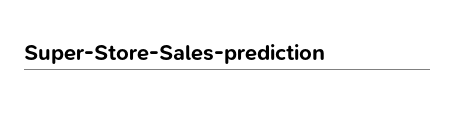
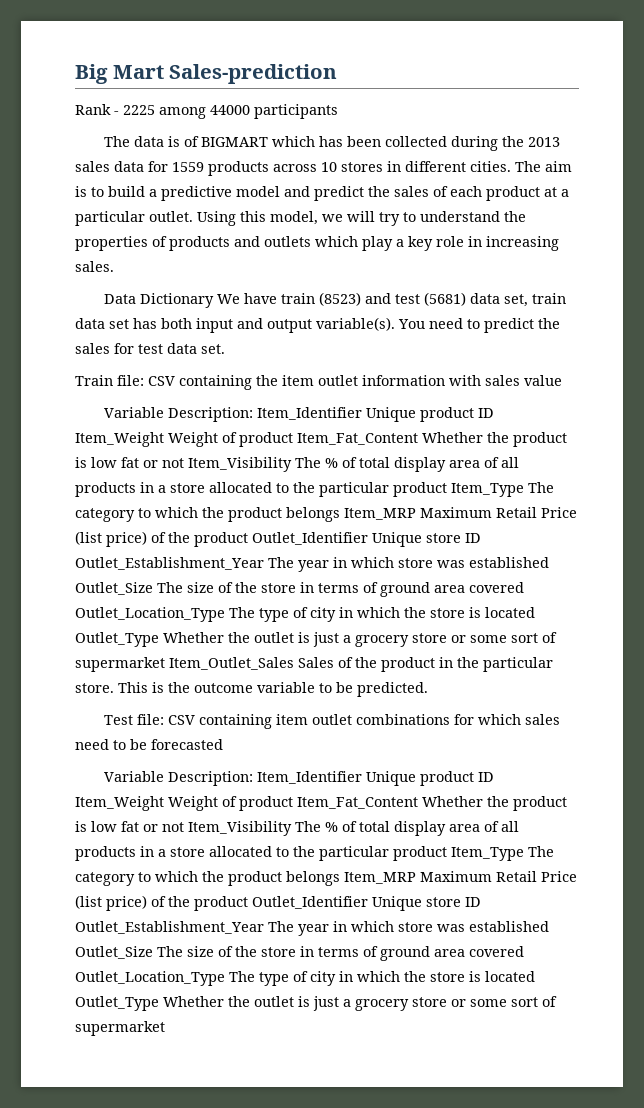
[24,44,325,64] Super-Store-Sales-prediction -> [75,64,338,84] [75,104,338,119] [104,136,561,151] [75,161,572,176] [75,186,569,201] [75,211,526,226] [75,236,559,251] [75,261,114,272] [104,292,567,308] [75,317,560,333] [75,343,225,354] [75,375,562,390] [104,407,495,422] [75,432,567,447] [75,457,519,472] [75,482,554,497] [75,507,577,522] [75,531,481,547] [75,557,549,572] [75,582,524,597] [75,607,535,622] [75,632,557,647] [75,657,553,672] [75,682,428,697] [104,714,561,729] [75,739,223,750] [104,771,495,786] [75,796,567,811] [75,821,519,836] [75,846,554,861] [75,871,577,886] [75,895,481,911] [75,921,549,936] [75,946,524,961] [75,971,535,986] [75,996,557,1011] [75,1021,165,1036] Big Mart Sales-prediction // Rank - 2225 among 44000 participants // The data is of BIGMART which has been collected during the 2013 sales data for 1559 products across 10 stores in different cities. The aim is to build a predictive model and predict the sales of each product at a particular outlet. Using this model, we will try to understand the properties of products and outlets which play a key role in increasing sales. // Data Dictionary We have train (8523) and test (5681) data set, train data set has both input and output variable(s). You need to predict the sales for test data set. // Train file: CSV containing the item outlet information with sales value // Variable Description: Item_Identifier Unique product ID Item_Weight Weight of product Item_Fat_Content Whether the product is low fat or not Item_Visibility The % of total display area of all products in a store allocated to the particular product Item_Type The category to which the product belongs Item_MRP Maximum Retail Price (list price) of the product Outlet_Identifier Unique store ID Outlet_Establishment_Year The year in which store was established Outlet_Size The size of the store in terms of ground area covered Outlet_Location_Type The type of city in which the store is located Outlet_Type Whether the outlet is just a grocery store or some sort of supermarket Item_Outlet_Sales Sales of the product in the particular store. This is the outcome variable to be predicted. // Test file: CSV containing item outlet combinations for which sales need to be forecasted // Variable Description: Item_Identifier Unique product ID Item_Weight Weight of product Item_Fat_Content Whether the product is low fat or not Item_Visibility The % of total display area of all products in a store allocated to the particular product Item_Type The category to which the product belongs Item_MRP Maximum Retail Price (list price) of the product Outlet_Identifier Unique store ID Outlet_Establishment_Year The year in which store was established Outlet_Size The size of the store in terms of ground area covered Outlet_Location_Type The type of city in which the store is located Outlet_Type Whether the outlet is just a grocery store or some sort of supermarket

